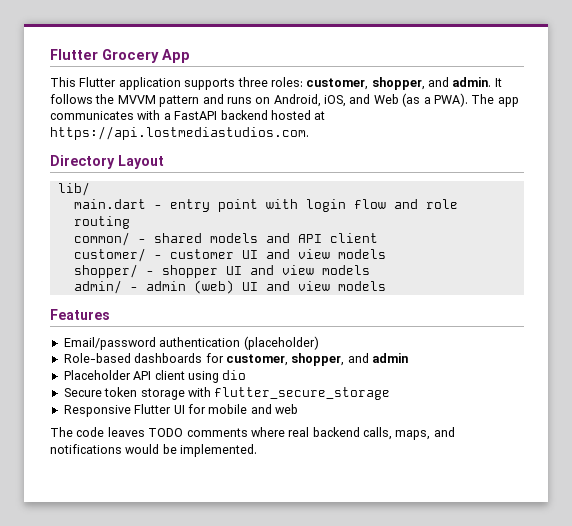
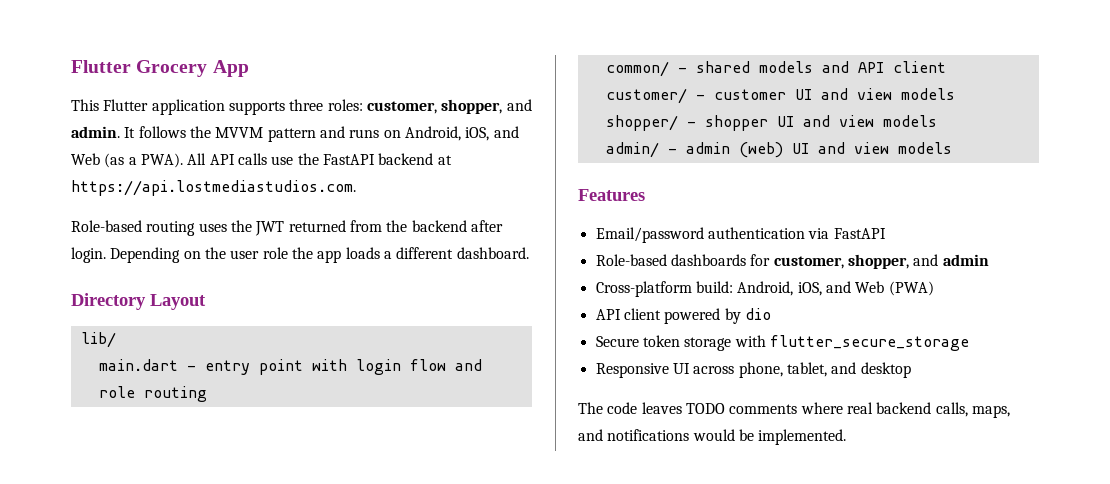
[471,94,519,107] [50,110,171,120] The app communicates with a -> [187,153,319,165] All API calls use the
[270,110,311,120] hosted -> (434, 159) none
(309, 133) none -> [71,220,503,236] [71,247,529,263] // Role-based routing uses the JWT returned from the backend after login. Depending on the user role the app loads a different dashboard.
[243,336,319,350] (placeholder) -> [808,228,886,239] via FastAPI
[63,370,219,383] Placeholder API client using -> [595,281,934,297] [595,308,741,324] Cross-platform build: Android, iOS, and Web (PWA) // API client powered by
[134,404,298,414] Flutter UI for mobile and web -> [672,362,911,378] UI across phone, tablet, and desktop

